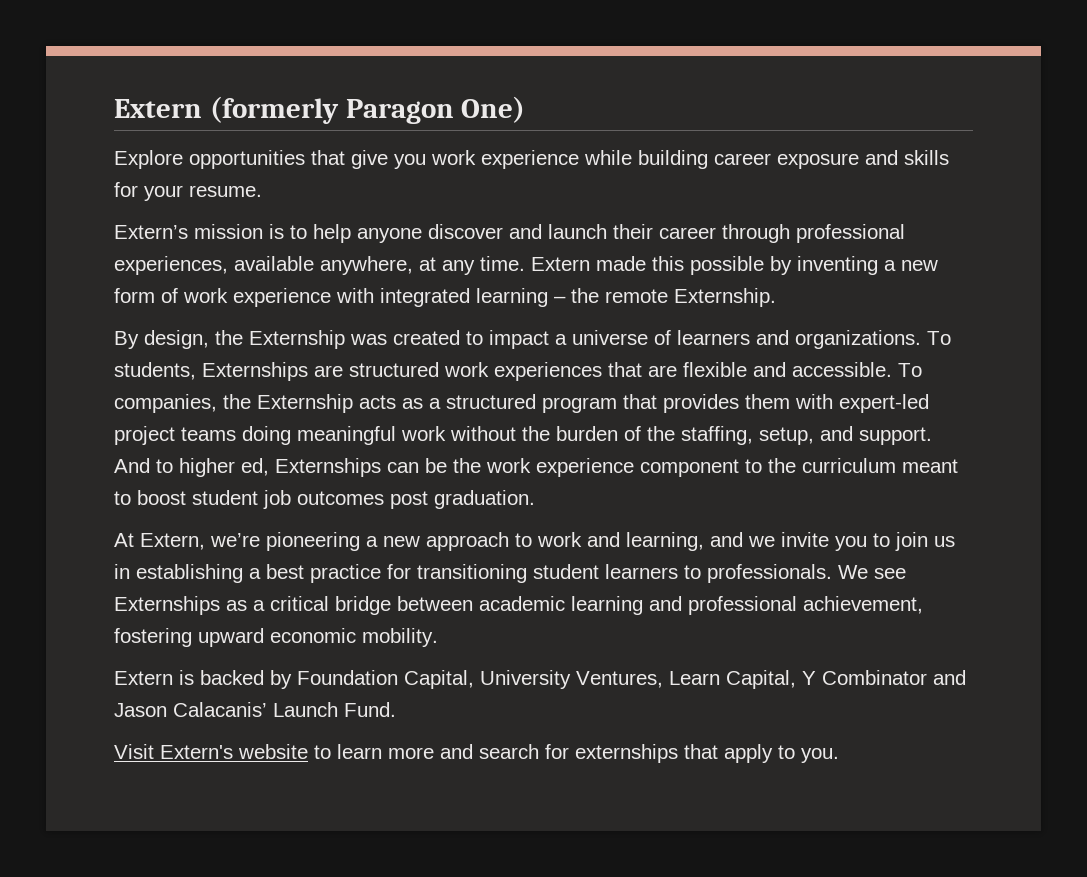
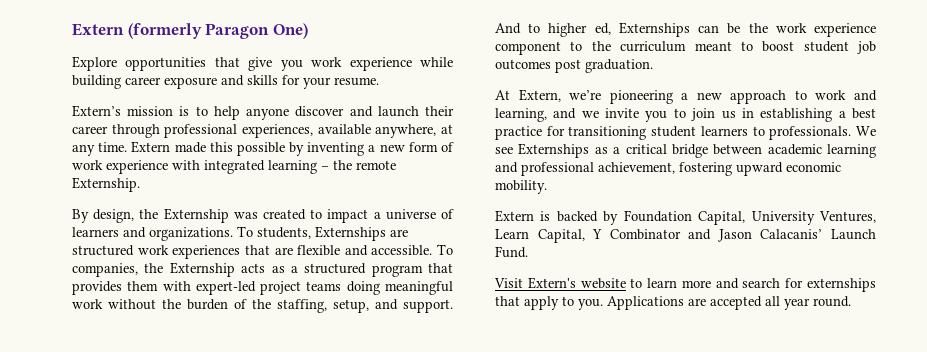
(839, 755) none -> [607,296,851,310] Applications are accepted all year round.

